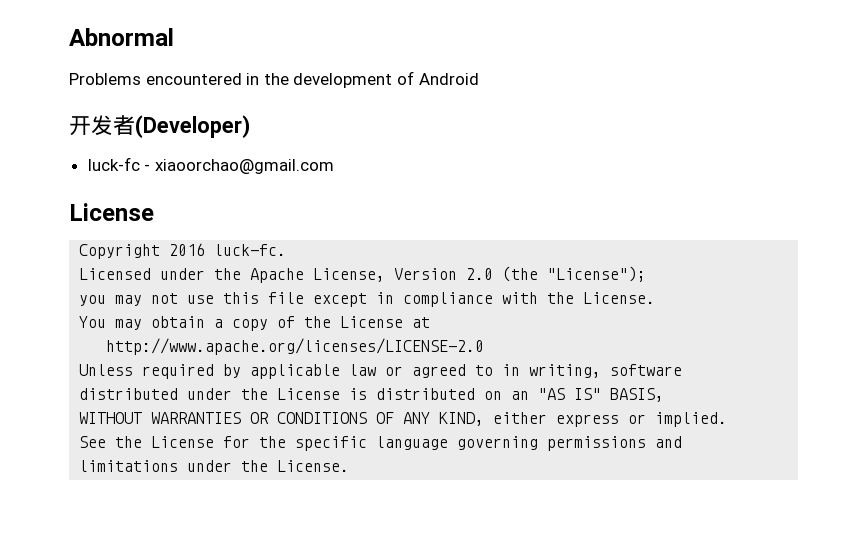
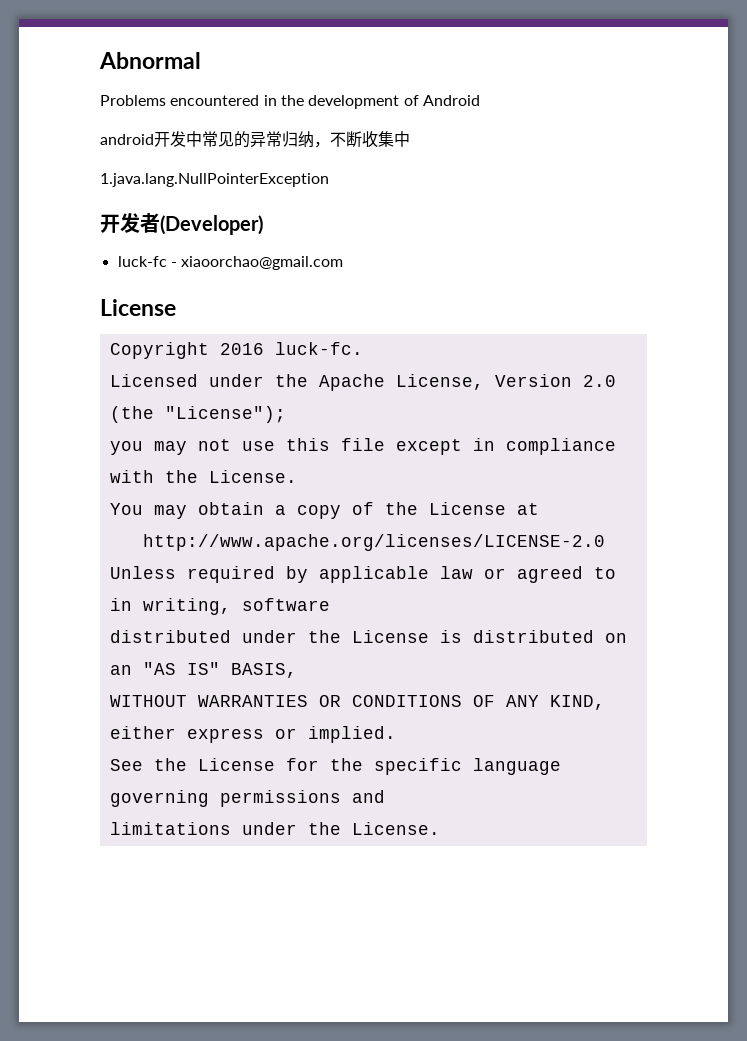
(479, 79) none -> [100,131,410,148] [100,173,329,187] // android开发中常见的异常归纳，不断收集中 // 1.java.lang.NullPointerException

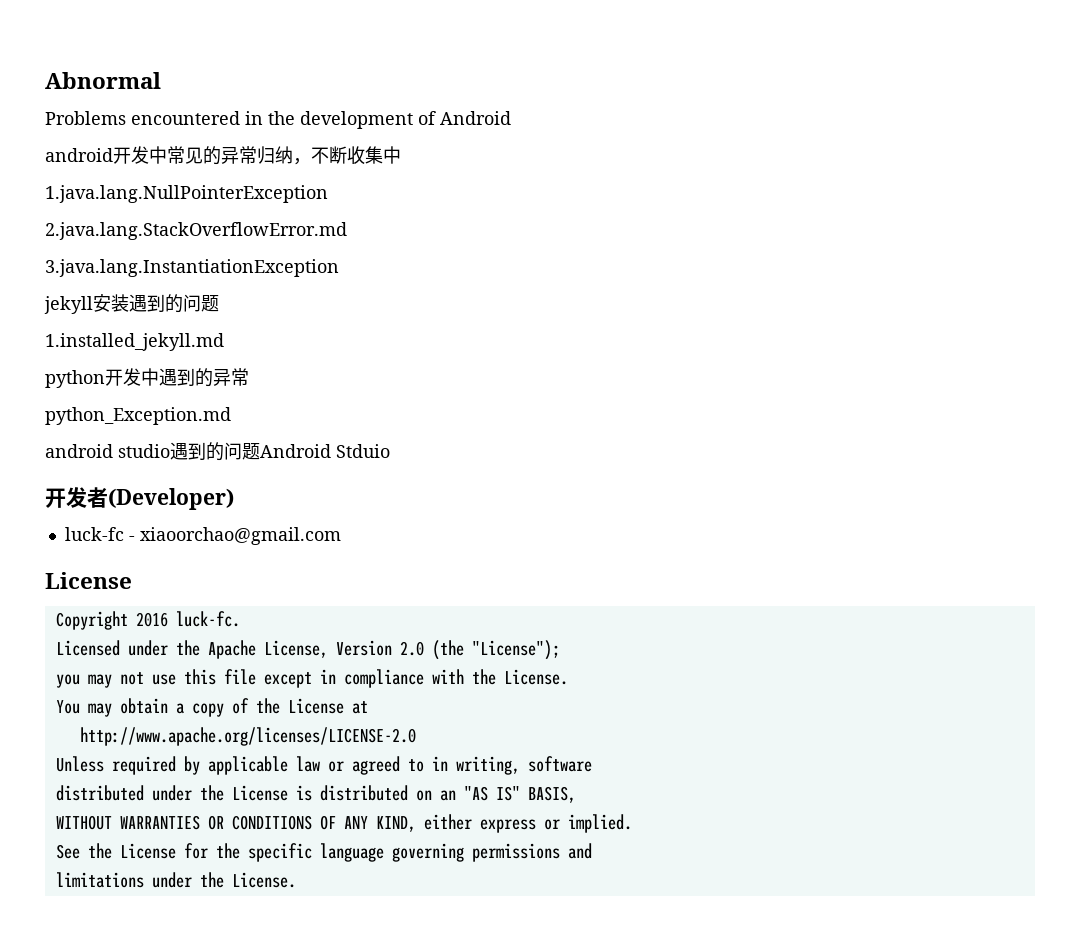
(329, 180) none -> [45,222,347,240] [45,259,339,277] [44,294,219,314] [45,333,224,351] [45,368,249,388] [45,407,231,425] [45,442,390,461] // 2.java.lang.StackOverflowError.md // 3.java.lang.InstantiationException // jekyll安装遇到的问题 // 1.installed_jekyll.md // python开发中遇到的异常 // python_Exception.md // android studio遇到的问题Android Stduio

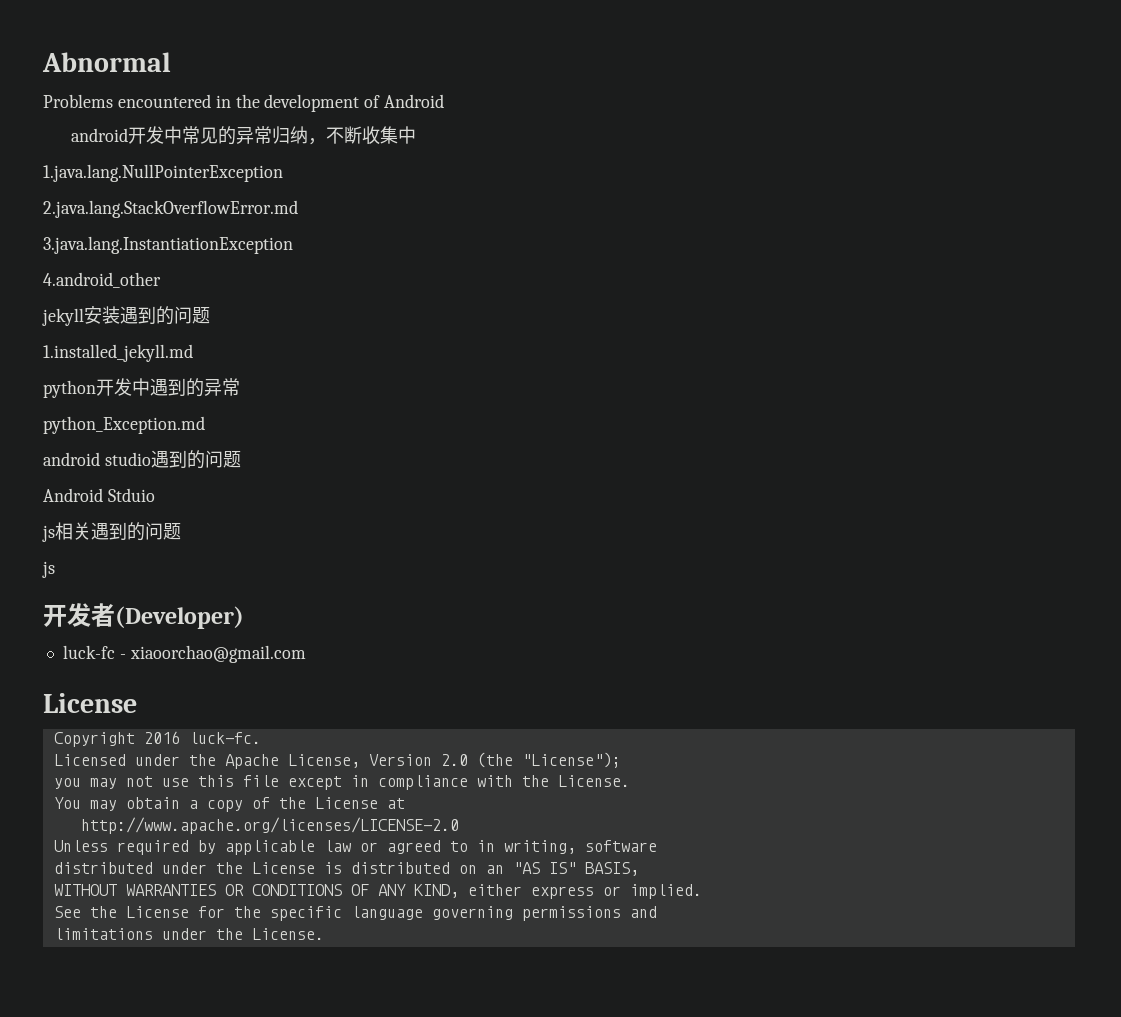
(339, 268) none -> [43,272,161,288] // 4.android_other
(260, 451) none -> (241, 459) //
(390, 451) none -> [42,522,181,542] [42,561,55,578] // js相关遇到的问题 // js

